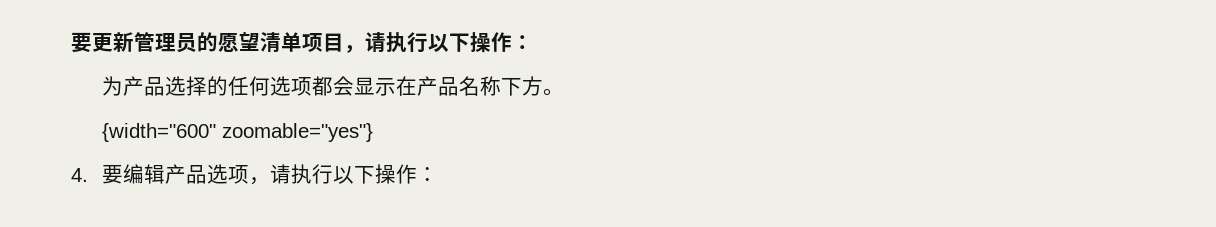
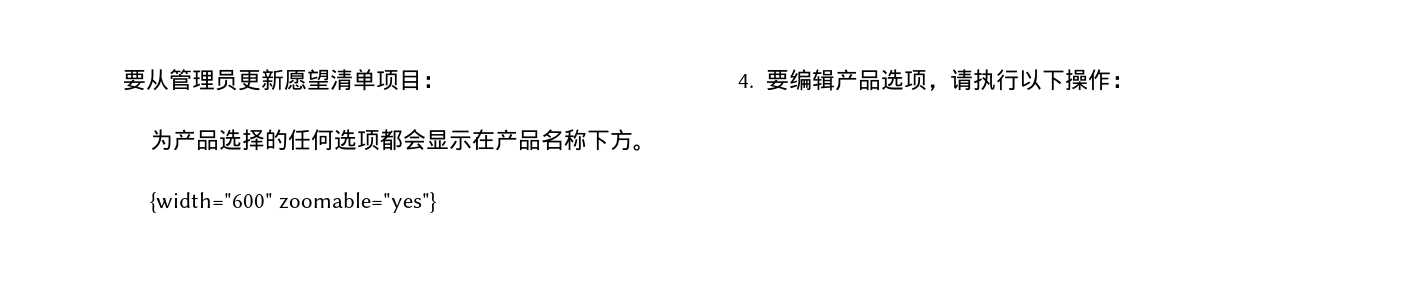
[71,32,512,53] 要更新管理员的愿望清单项目，请执行以下操作 -> [123,69,422,91] 要从管理员更新愿望清单项目

